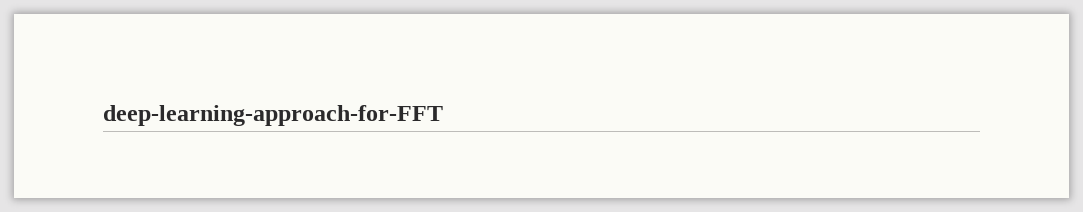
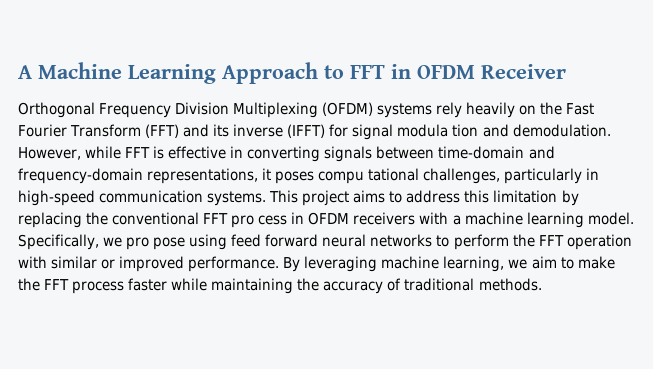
[103,105,443,126] deep-learning-approach-for-FFT -> [18,62,566,84] [18,102,595,118] [18,124,611,140] [18,146,555,162] [18,168,600,184] [18,190,579,206] [18,212,634,228] [18,234,632,250] [18,256,615,272] [18,278,542,294] A Machine Learning Approach to FFT in OFDM Receiver // Orthogonal Frequency Division Multiplexing (OFDM) systems rely heavily on the Fast Fourier Transform (FFT) and its inverse (IFFT) for signal modula tion and demodulation. However, while FFT is effective in converting signals between time-domain and frequency-domain representations, it poses compu tational challenges, particularly in high-speed communication systems. This project aims to address this limitation by replacing the conventional FFT pro cess in OFDM receivers with a machine learning model. Specifically, we pro pose using feed forward neural networks to perform the FFT operation with similar or improved performance. By leveraging machine learning, we aim to make the FFT process faster while maintaining the accuracy of traditional methods.

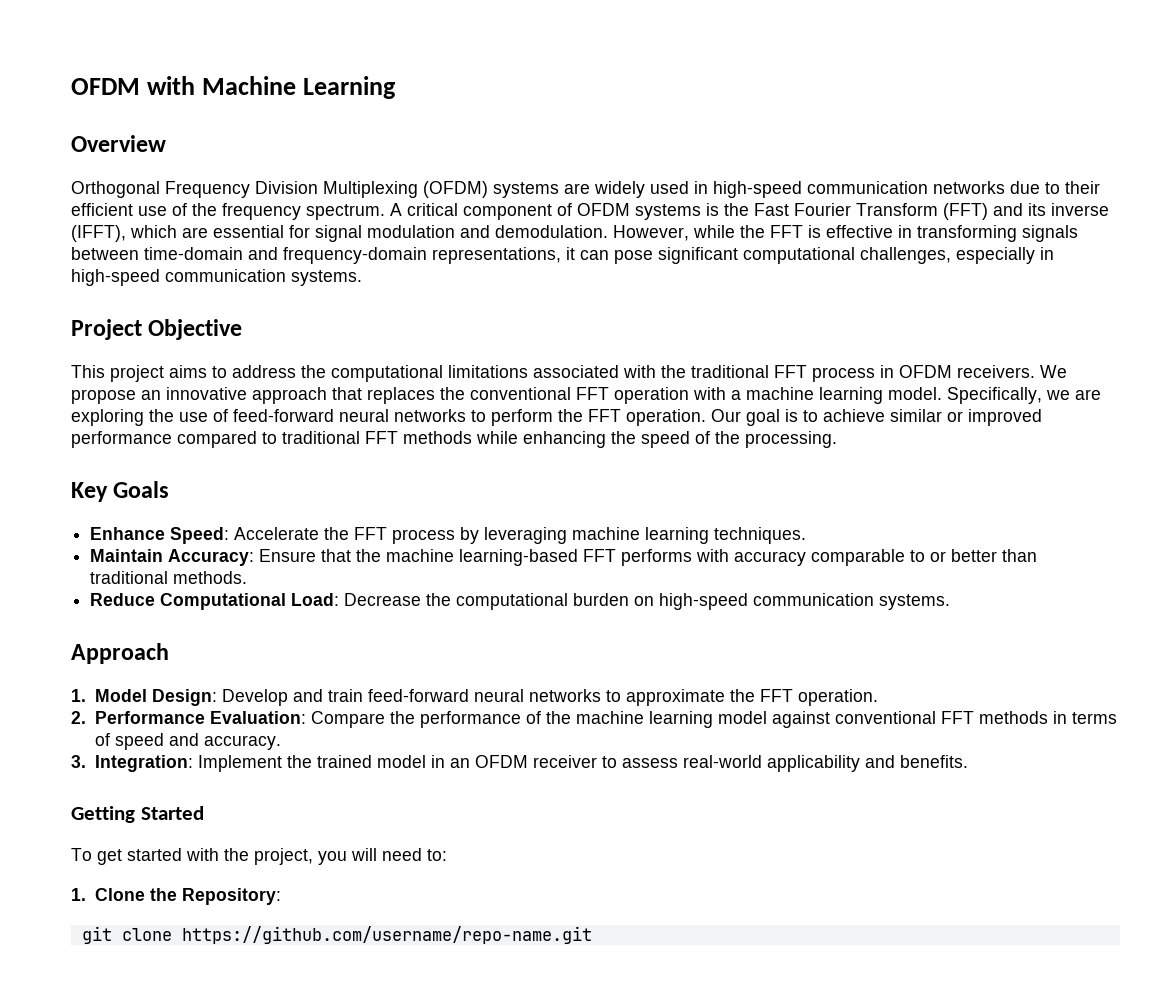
[18,65,32,79] A -> [71,76,196,95] OFDM with
[222,62,566,84] Approach to FFT in OFDM Receiver -> [71,135,166,152] // Overview
[436,102,537,118] rely heavily on -> [564,181,1100,198] [71,203,719,220] are widely used in high-speed communication networks due to their efficient use of the frequency spectrum. A critical component of OFDM systems is
[287,124,479,140] (IFFT) for signal modula tion -> [71,225,455,242] (IFFT), which are essential for signal modulation
(122, 152) none -> [740,225,765,238] the
[247,146,321,162] converting -> [917,225,1017,242] transforming
[275,168,583,184] poses compu tational challenges, particularly -> [580,247,1035,264] can pose significant computational challenges, especially
(267, 198) none -> [71,319,243,340] // Project Objective //
[464,190,579,206] [18,212,416,228] this limitation by replacing the conventional FFT pro cess in OFDM receivers -> [301,365,1067,382] [71,387,689,404] the computational limitations associated with the traditional FFT process in OFDM receivers. We propose an innovative approach that replaces the conventional FFT operation
[126,234,319,250] pro pose using feed forward -> [1075,389,1101,400] [71,409,334,426] are exploring the use of feed-forward
[566,234,632,250] [18,256,615,272] [18,278,542,294] operation with similar or improved performance. By leveraging machine learning, we aim to make the FFT process faster while maintaining the accuracy of traditional methods. -> [626,409,1042,426] [71,431,837,448] [71,481,170,502] [90,527,807,544] [90,549,1038,566] [90,571,248,584] [90,593,951,610] [71,643,169,664] [71,689,878,706] [71,711,1117,728] [94,733,281,750] [71,755,968,772] [71,806,204,823] [71,848,447,865] [71,888,281,905] [81,926,592,944] operation. Our goal is to achieve similar or improved performance compared to traditional FFT methods while enhancing the speed of the processing. // Key Goals // Enhance Speed: Accelerate the FFT process by leveraging machine learning techniques. // Maintain Accuracy: Ensure that the machine learning-based FFT performs with accuracy comparable to or better than traditional methods. // Reduce Computational Load: Decrease the computational burden on high-speed communication systems. // Approach // 1. Model Design: Develop and train feed-forward neural networks to approximate the FFT operation. // 2. Performance Evaluation: Compare the performance of the machine learning model against conventional FFT methods in terms of speed and accuracy. // 3. Integration: Implement the trained model in an OFDM receiver to assess real-world applicability and benefits. // Getting Started // To get started with the project, you will need to: // 1. Clone the Repository: // git clone https://github.com/username/repo-name.git

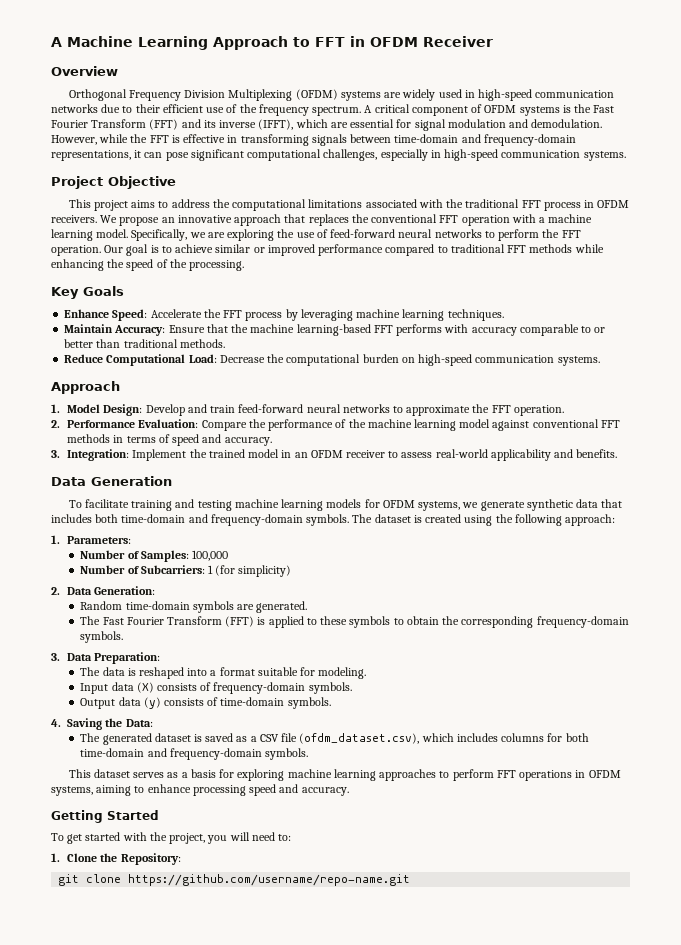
[71,76,196,95] OFDM with -> [51,37,62,47] A
(397, 87) none -> [213,36,493,50] Approach to FFT in OFDM Receiver
(968, 761) none -> [51,476,172,486] [68,499,623,511] [51,514,616,526] [51,535,132,544] [80,550,228,562] [80,565,292,577] [51,586,156,595] [80,601,308,613] [80,616,629,628] [80,631,124,643] [51,652,161,664] [80,667,367,679] [80,682,352,694] [80,697,331,709] [51,718,153,730] [80,733,589,745] [80,748,308,760] [68,769,621,781] [51,784,349,796] // Data Generation // To facilitate training and testing machine learning models for OFDM systems, we generate synthetic data that includes both time-domain and frequency-domain symbols. The dataset is created using the following approach: // 1. Parameters: // Number of Samples: 100,000 // Number of Subcarriers: 1 (for simplicity) // 2. Data Generation: // Random time-domain symbols are generated. // The Fast Fourier Transform (FFT) is applied to these symbols to obtain the corresponding frequency-domain symbols. // 3. Data Preparation: // The data is reshaped into a format suitable for modeling. // Input data (X) consists of frequency-domain symbols. // Output data (y) consists of time-domain symbols. // 4. Saving the Data: // The generated dataset is saved as a CSV file (ofdm_dataset.csv), which includes columns for both time-domain and frequency-domain symbols. // This dataset serves as a basis for exploring machine learning approaches to perform FFT operations in OFDM systems, aiming to enhance processing speed and accuracy.

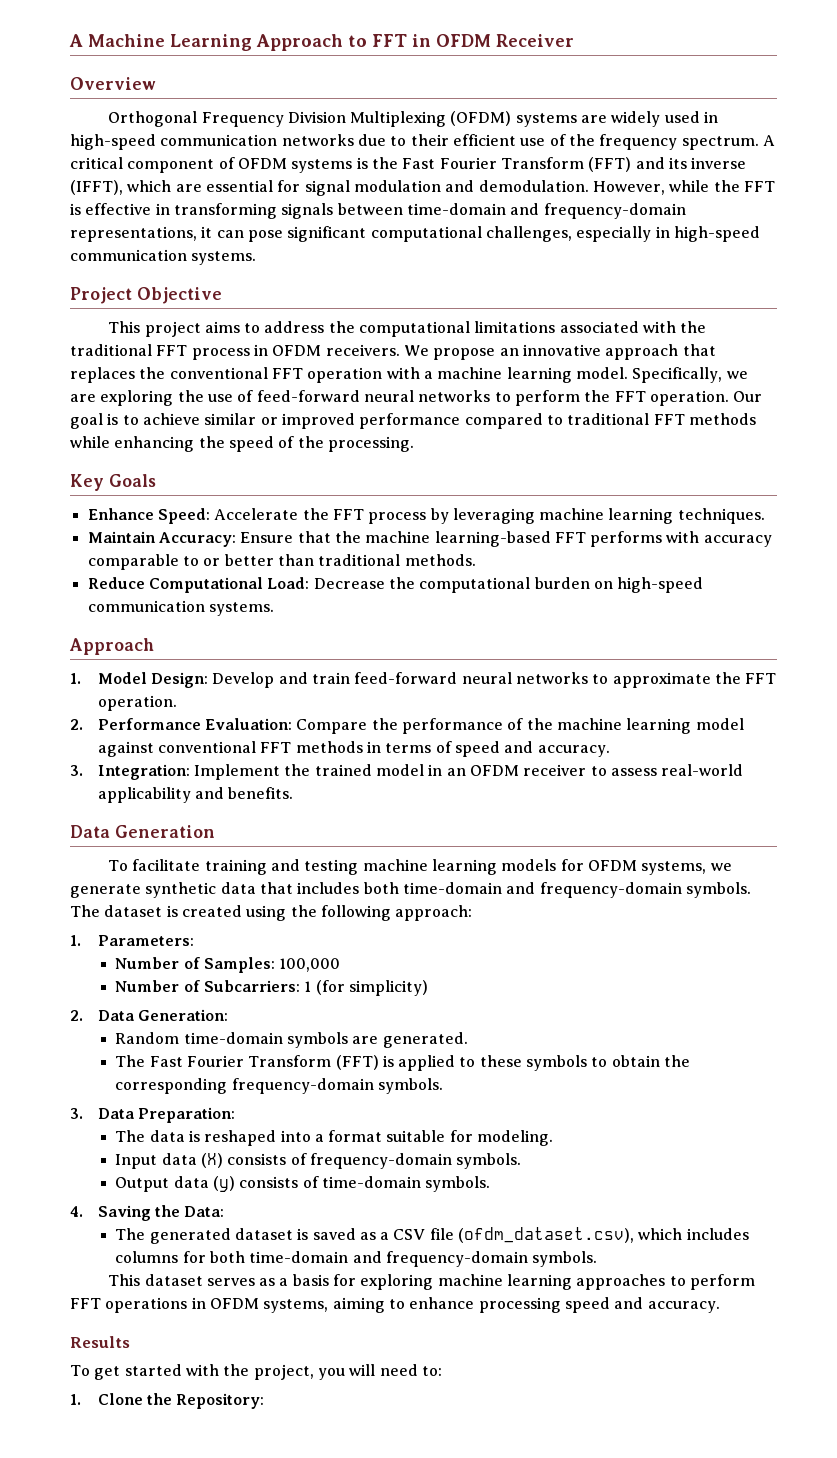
[51,810,159,823] Getting Started -> [70,1336,130,1348] Results
[58,874,411,886] // git clone https://github.com/username/repo-name.git -> (265, 1401) none

